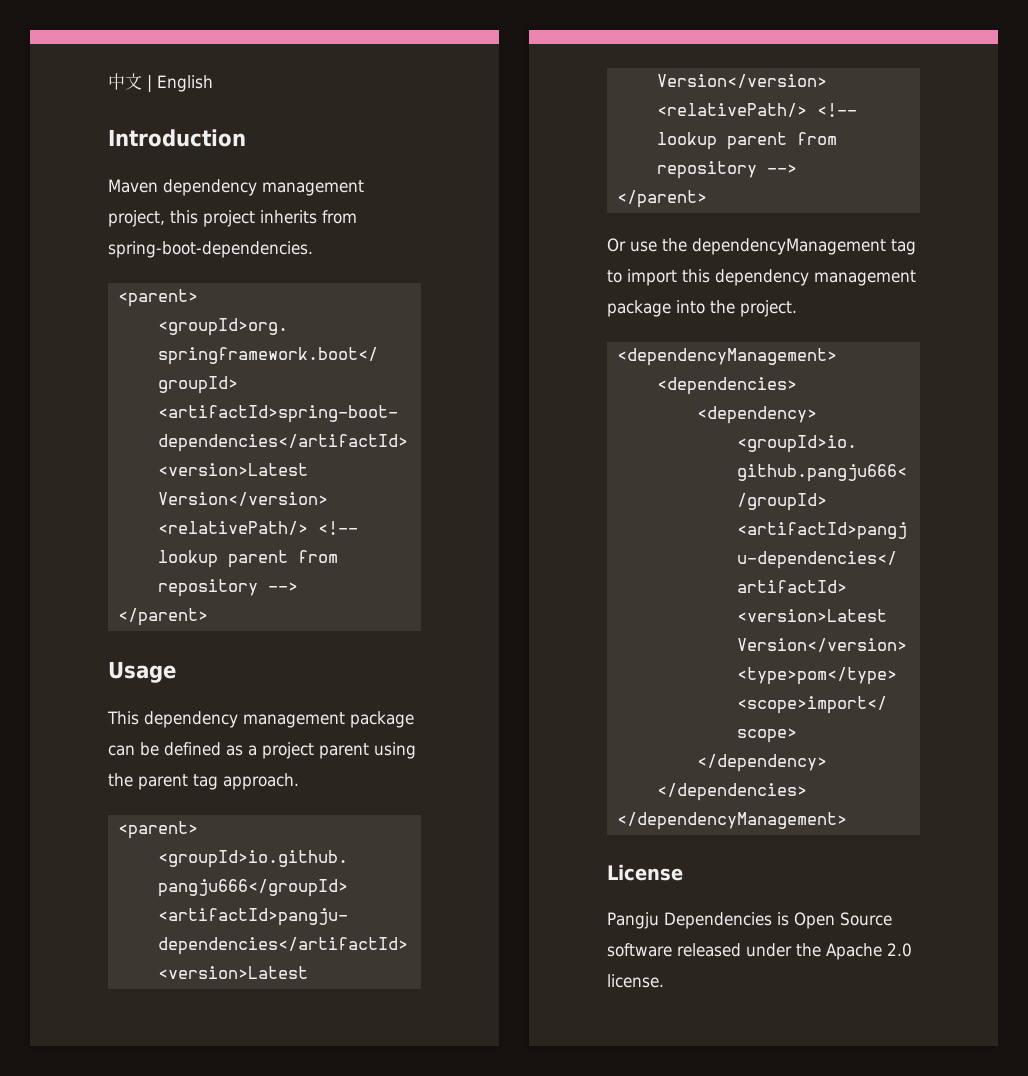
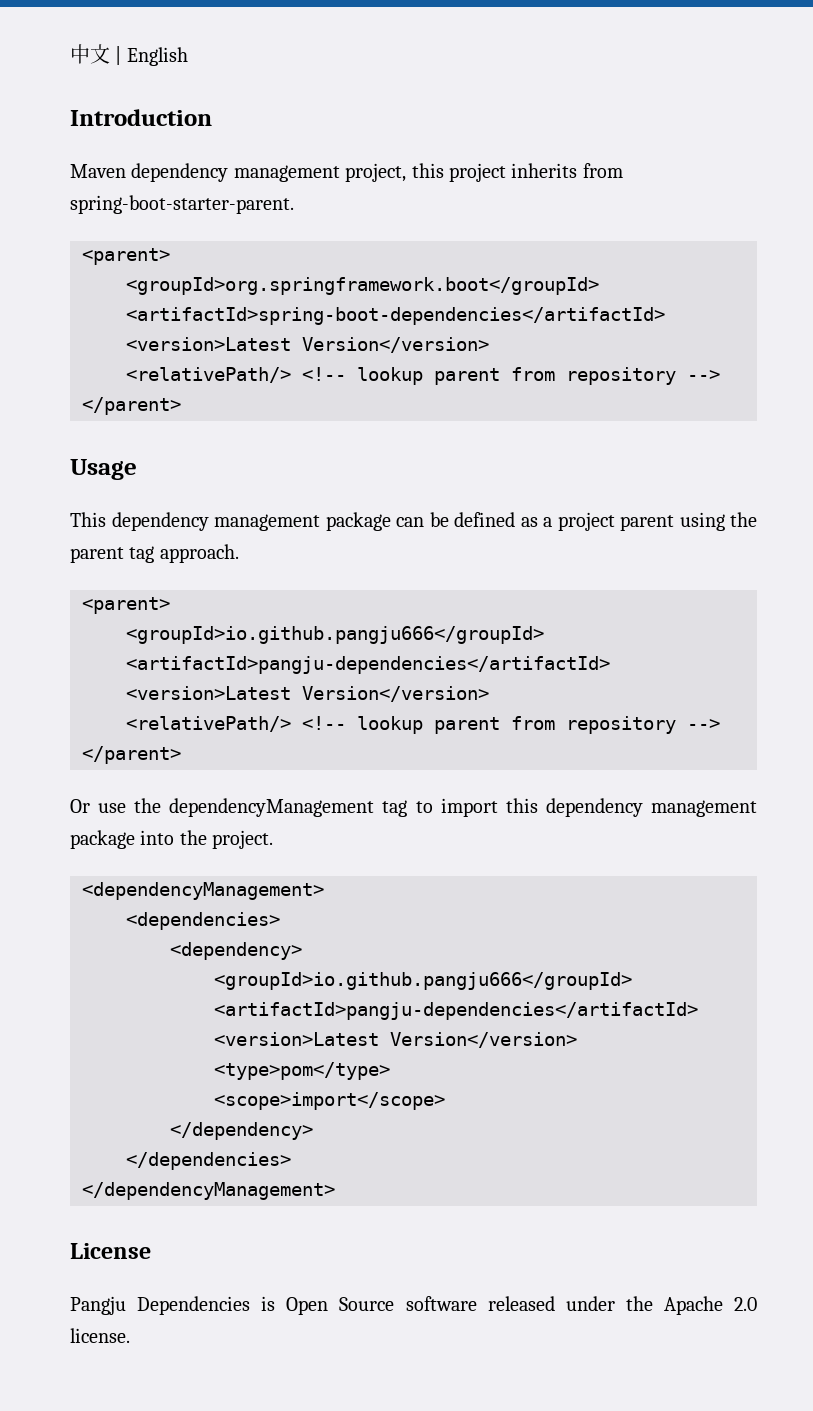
[108,241,313,258] spring-boot-dependencies. -> [70,195,294,214] spring-boot-starter-parent.

